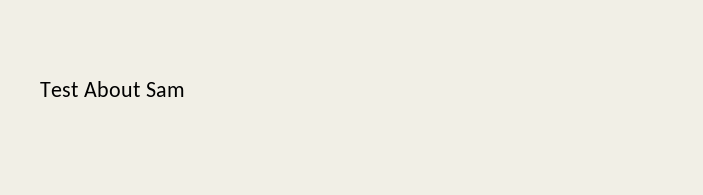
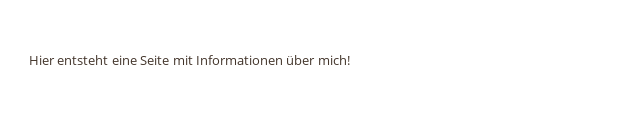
[40,81,185,97] Test About Sam -> [29,55,350,65] Hier entsteht eine Seite mit Informationen über mich!

